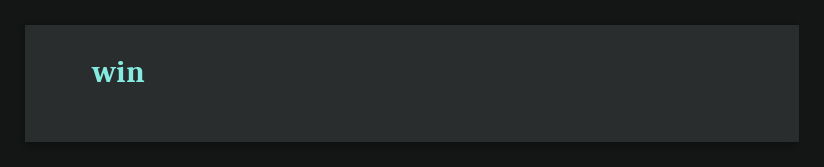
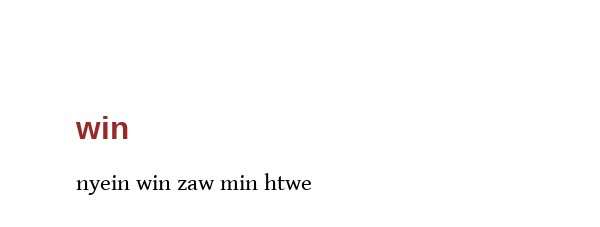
[91,61,145,82] win -> [75,116,129,139] [76,173,313,195] win // nyein win zaw min htwe

